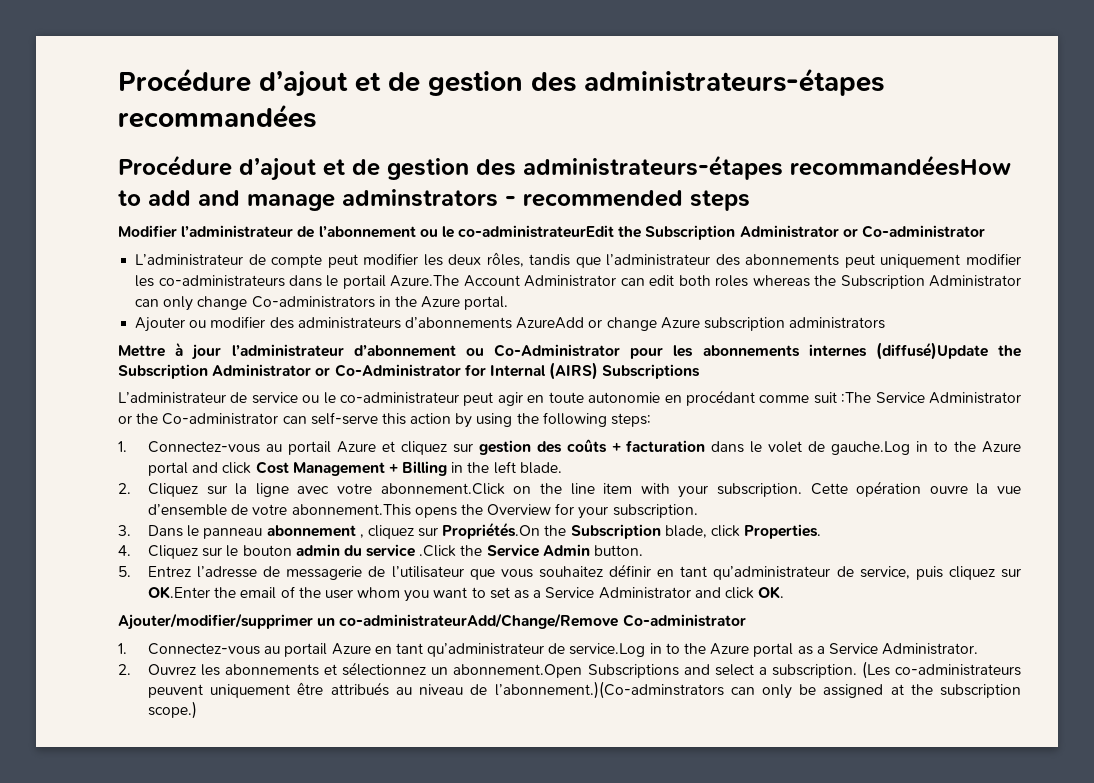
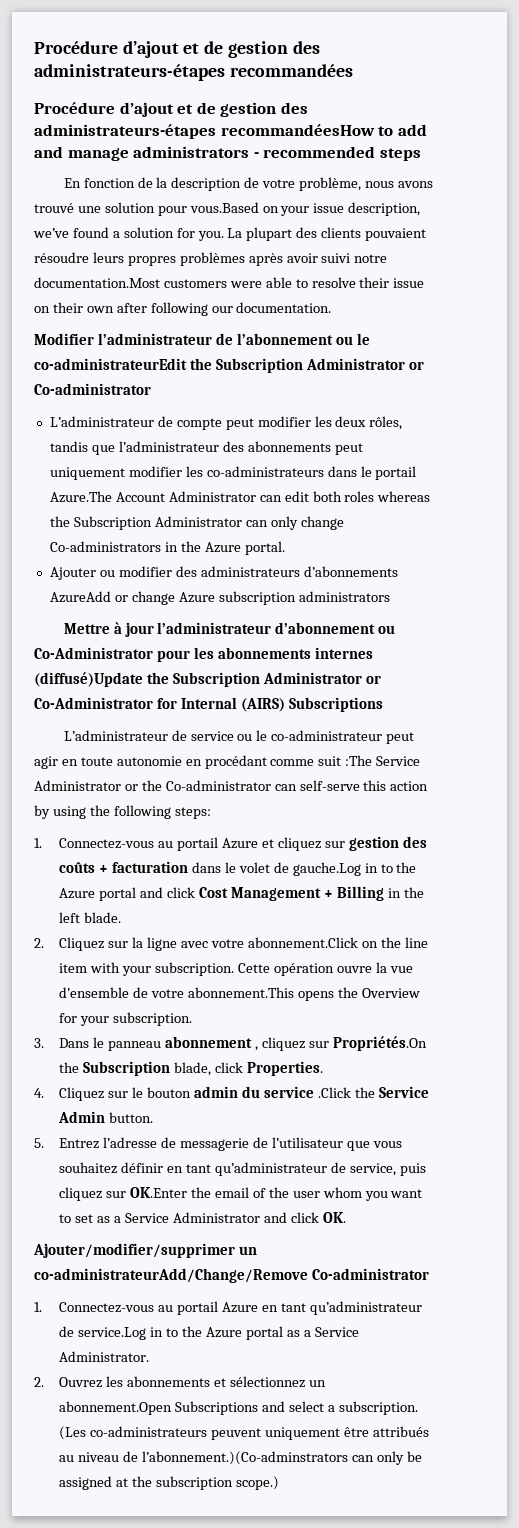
[342,189,498,207] adminstrators -> [133,146,250,158] administrators
(750, 200) none -> [63,177,433,191] [34,202,421,216] [33,227,427,241] [34,252,388,266] [34,277,425,288] [34,302,332,316] // En fonction de la description de votre problème, nous avons trouvé une solution pour vous.Based on your issue description, we’ve found a solution for you. La plupart des clients pouvaient résoudre leurs propres problèmes après avoir suivi notre documentation.Most customers were able to resolve their issue on their own after following our documentation.

